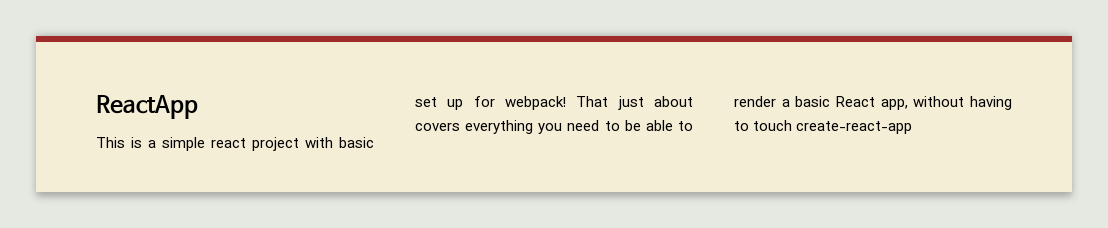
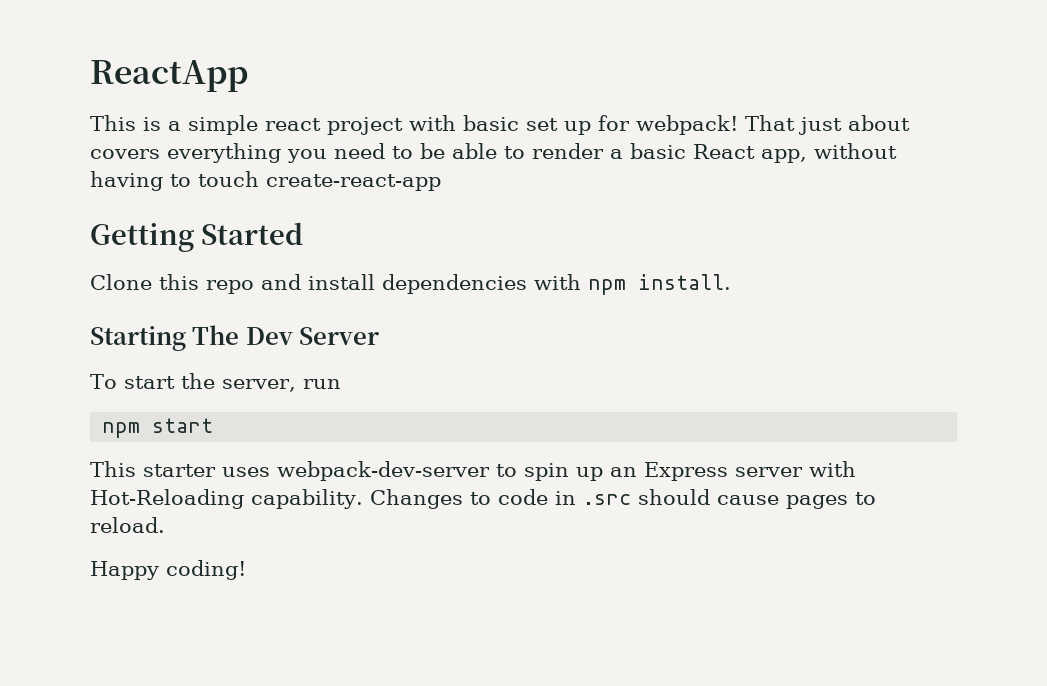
(913, 127) none -> [90,222,304,252] [90,274,731,295] [90,325,380,351] [90,373,341,392] [102,418,214,438] [90,461,856,481] [90,489,876,509] [90,517,165,533] [90,560,246,580] // Getting Started // Clone this repo and install dependencies with npm install. // Starting The Dev Server // To start the server, run // npm start // This starter uses webpack-dev-server to spin up an Express server with Hot-Reloading capability. Changes to code in .src should cause pages to reload. // Happy coding!

